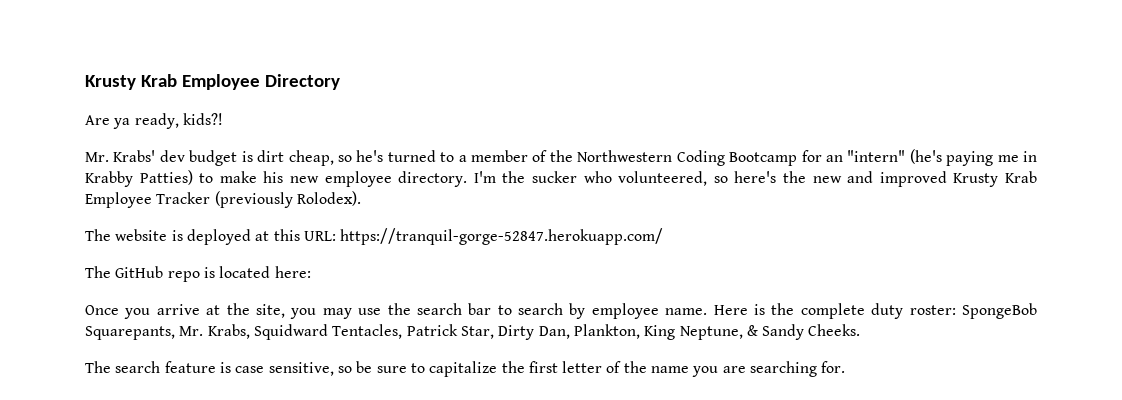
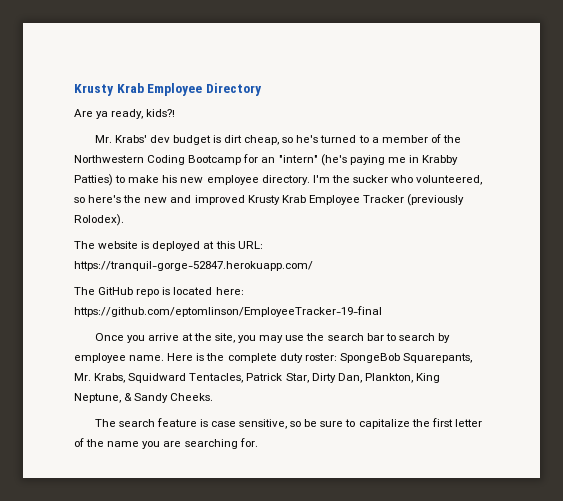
(311, 272) none -> [74,306,382,317] https://github.com/eptomlinson/EmployeeTracker-19-final

